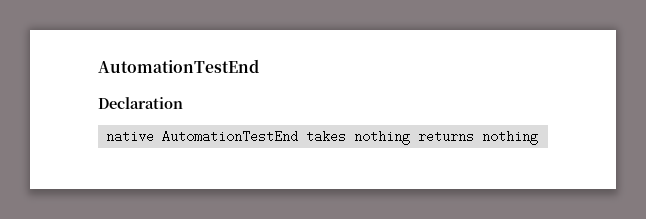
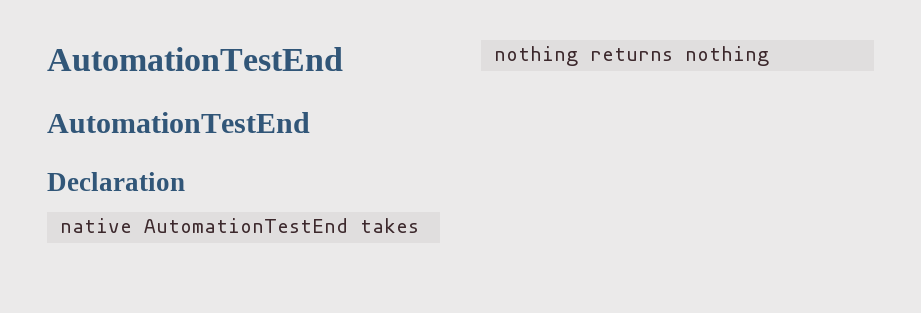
[98,59,259,73] AutomationTestEnd -> [47,47,343,71] [47,112,310,133] AutomationTestEnd // AutomationTestEnd

